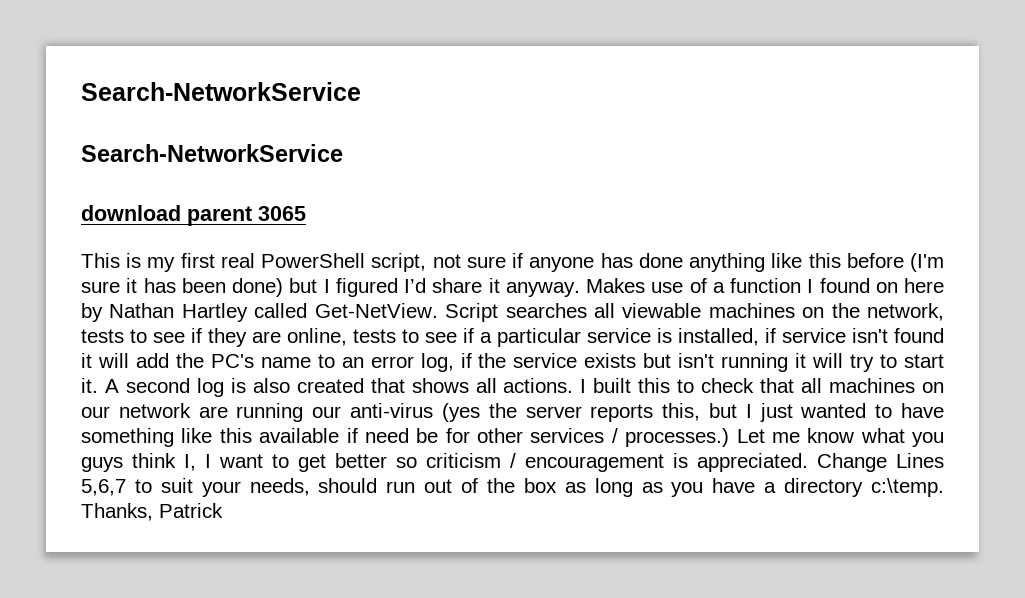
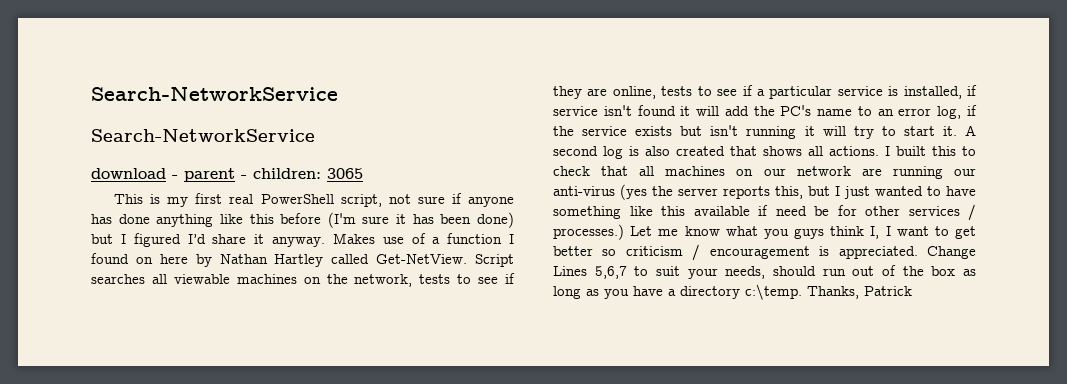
[187,206,252,226] parent -> [172,168,321,182] - parent - children:

